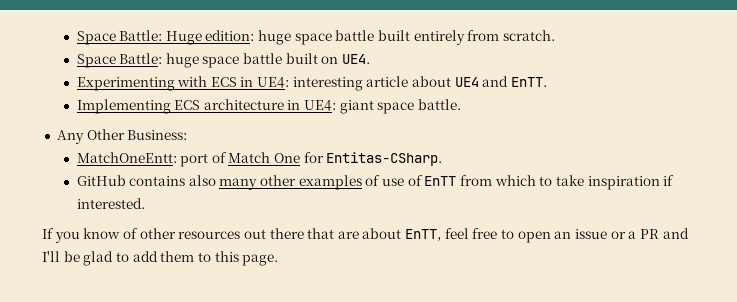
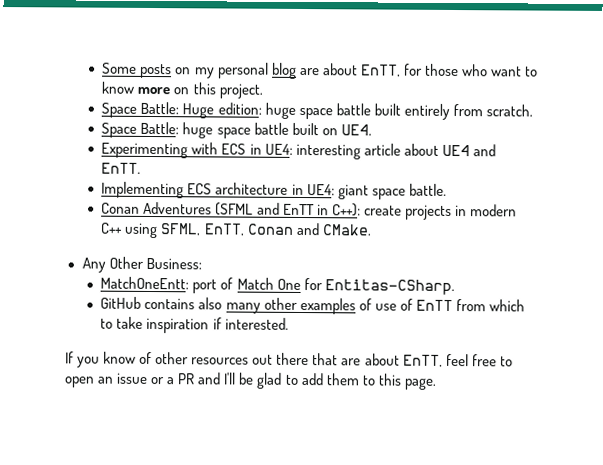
(76, 38) none -> [102,62,539,79] [101,81,263,99] Some posts on my personal blog are about EnTT, for those who want to know more on this project. //
(462, 104) none -> [101,201,517,220] [100,222,372,239] // Conan Adventures (SFML and EnTT in C++): create projects in modern C++ using SFML, EnTT, Conan and CMake.

